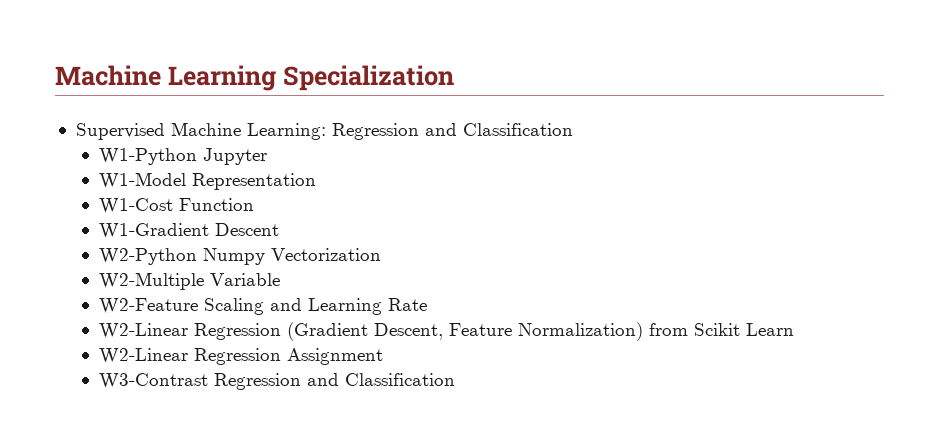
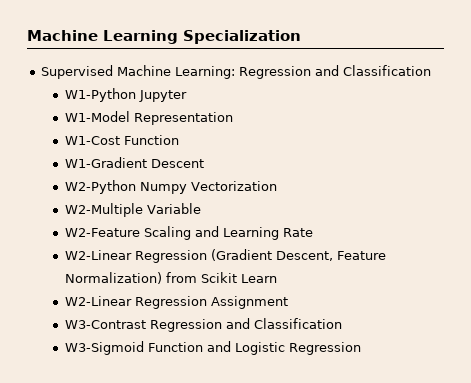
(456, 379) none -> [64,341,361,355] // W3-Sigmoid Function and Logistic Regression

